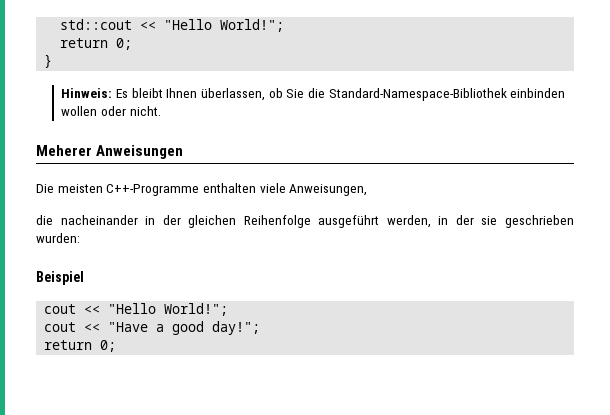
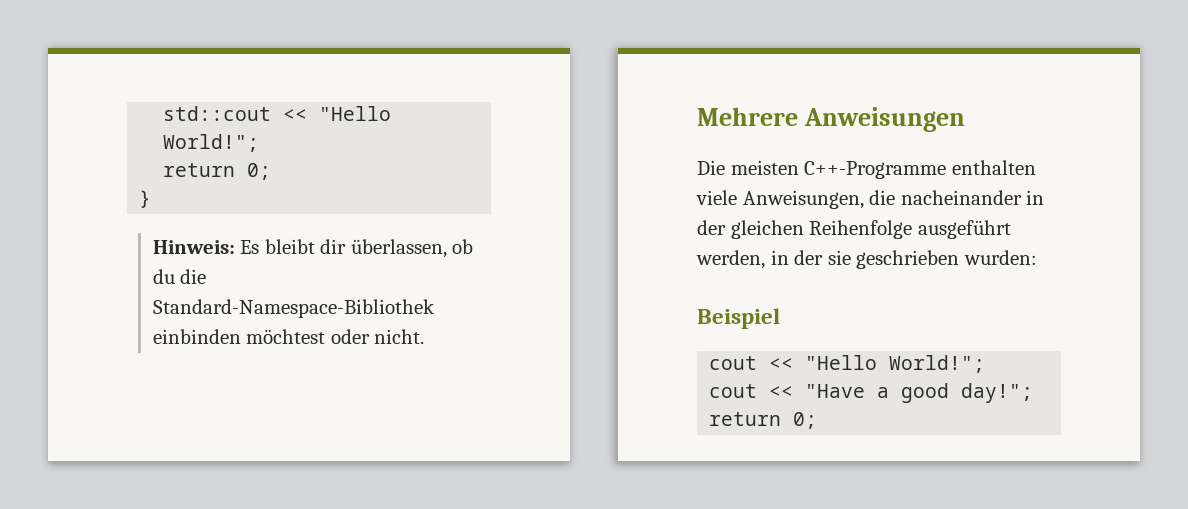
[166,88,198,98] Ihnen -> [320,239,347,254] dir
[286,89,305,98] Sie -> [152,269,175,284] du
[61,106,98,116] wollen -> [246,329,326,344] möchtest
[36,145,92,156] Meherer -> [697,107,798,126] Mehrere
(368, 190) // -> (864, 199) none

